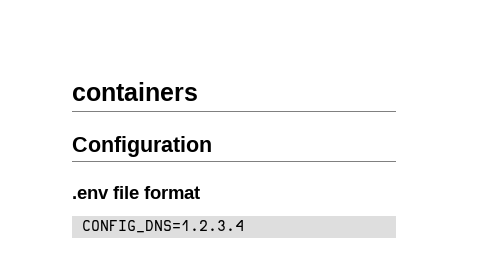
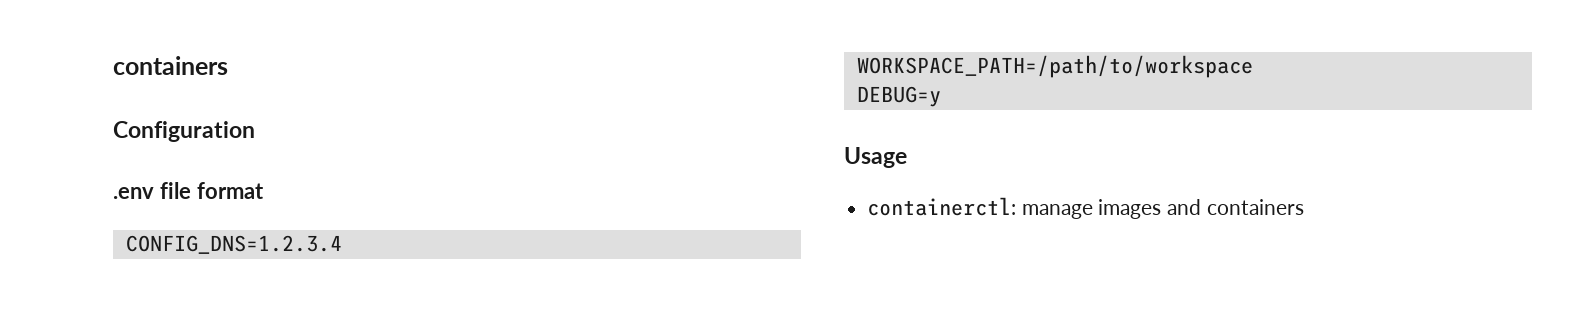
(244, 226) none -> [856,55,1253,78] [856,86,941,107] [844,147,907,168] [867,197,1304,219] // WORKSPACE_PATH=/path/to/workspace // DEBUG=y // Usage // containerctl: manage images and containers

